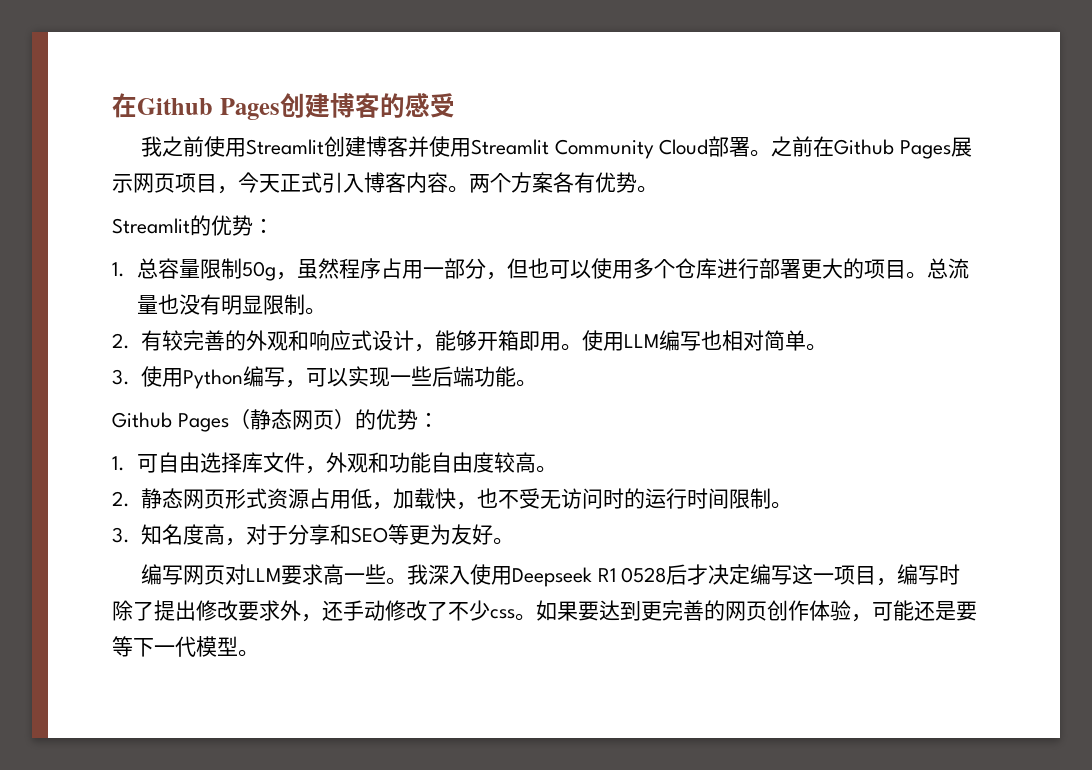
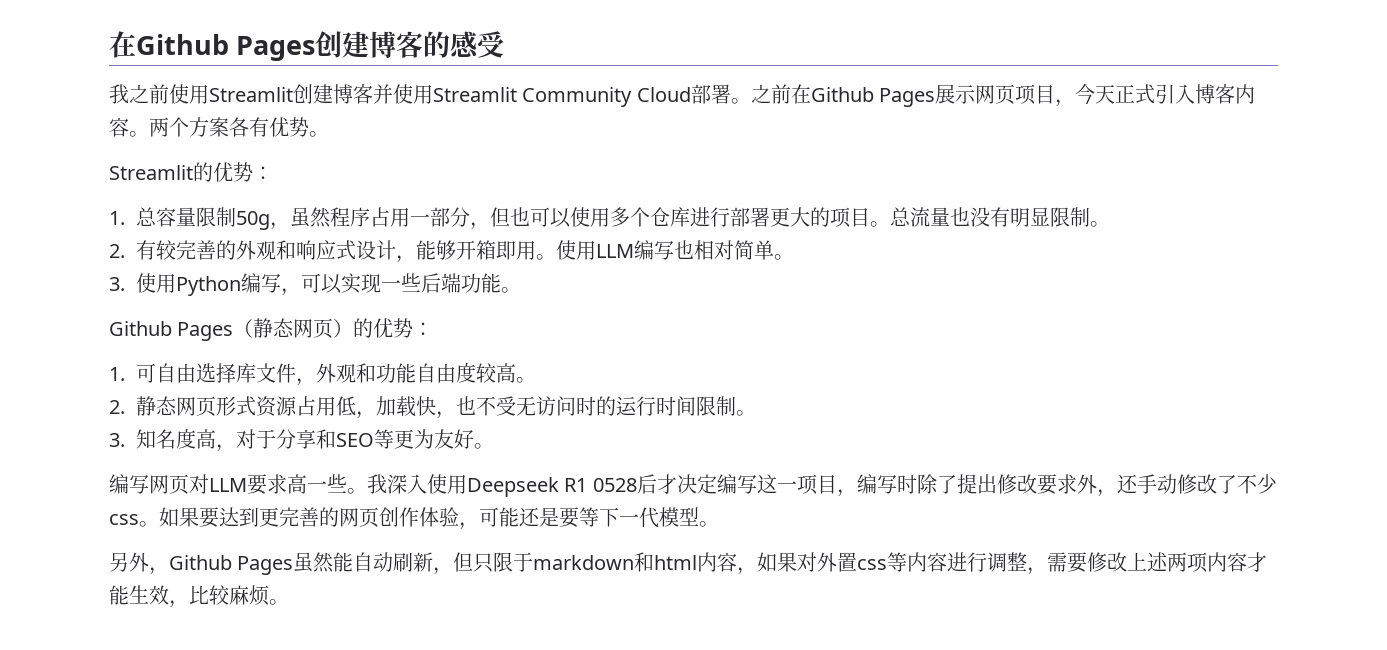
(259, 653) none -> [109,552,1268,575] [109,585,289,608] // 另外，Github Pages虽然能自动刷新，但只限于markdown和html内容，如果对外置css等内容进行调整，需要修改上述两项内容才能生效，比较麻烦。

